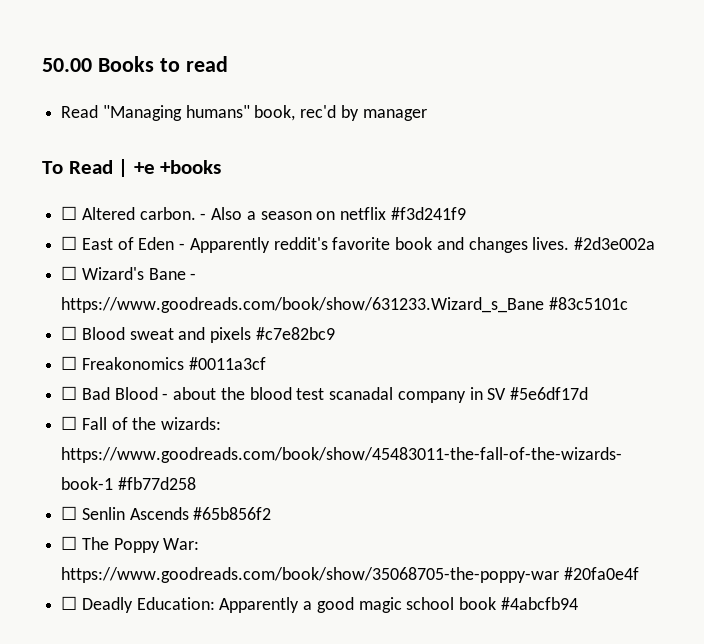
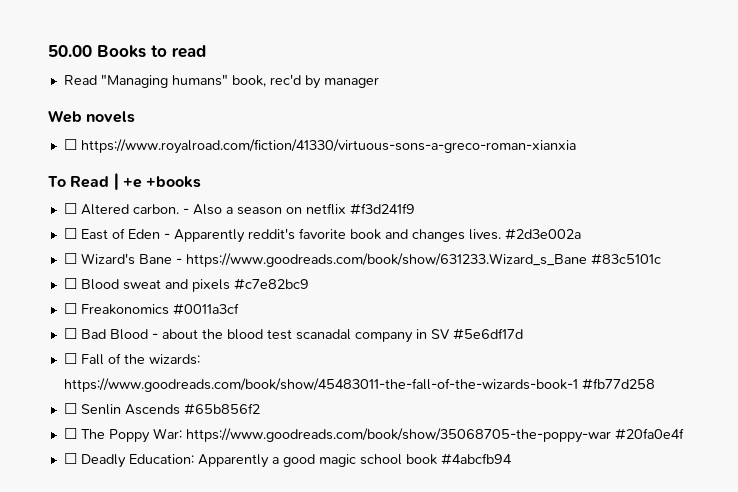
(427, 115) none -> [48,110,136,123] [63,139,576,154] // Web novels // ☐ https://www.royalroad.com/fiction/41330/virtuous-sons-a-greco-roman-xianxia

